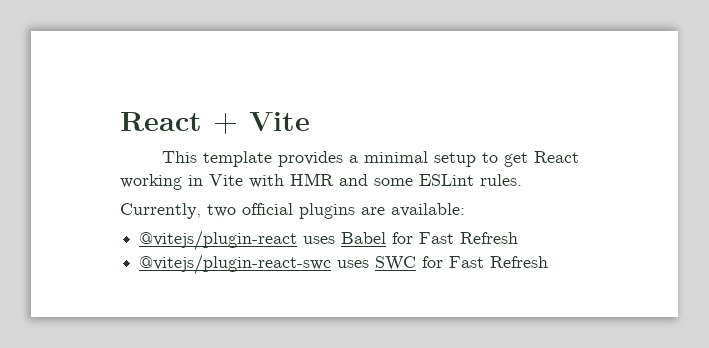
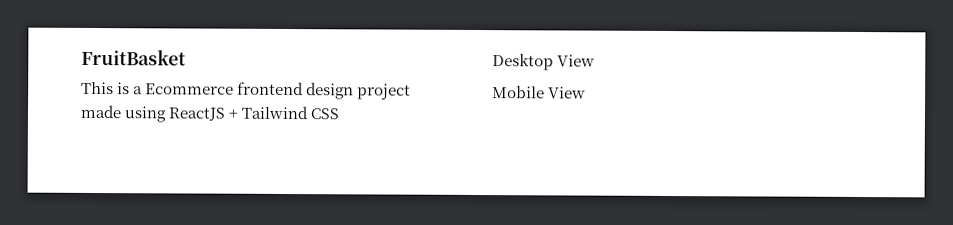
[120,112,310,134] [162,151,580,167] [120,173,522,190] [120,203,465,219] [139,230,519,251] [139,254,549,275] React + Vite // This template provides a minimal setup to get React working in Vite with HMR and some ESLint rules. // Currently, two official plugins are available: // @vitejs/plugin-react uses Babel for Fast Refresh // @vitejs/plugin-react-swc uses SWC for Fast Refresh -> [81,48,186,66] [81,81,412,100] [80,104,341,123] [492,53,596,71] [492,85,587,99] FruitBasket // This is a Ecommerce frontend design project made using ReactJS + Tailwind CSS // Desktop View // Mobile View

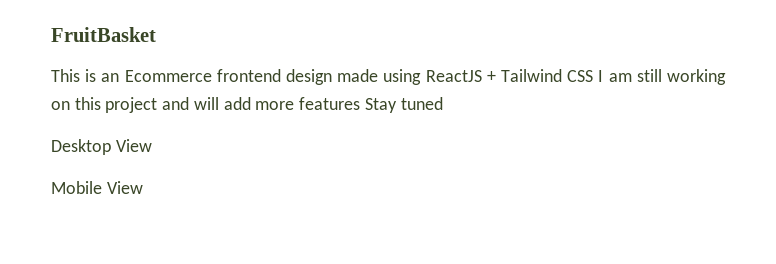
[133,86,144,95] a -> [101,73,120,82] an
[357,83,412,100] project -> (332, 77) none
(341, 114) none -> [598,69,727,85] [51,97,443,113] I am still working on this project and will add more features Stay tuned

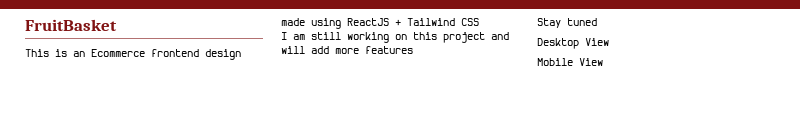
(594, 76) none -> (479, 22) //
(361, 103) none -> (413, 50) //

